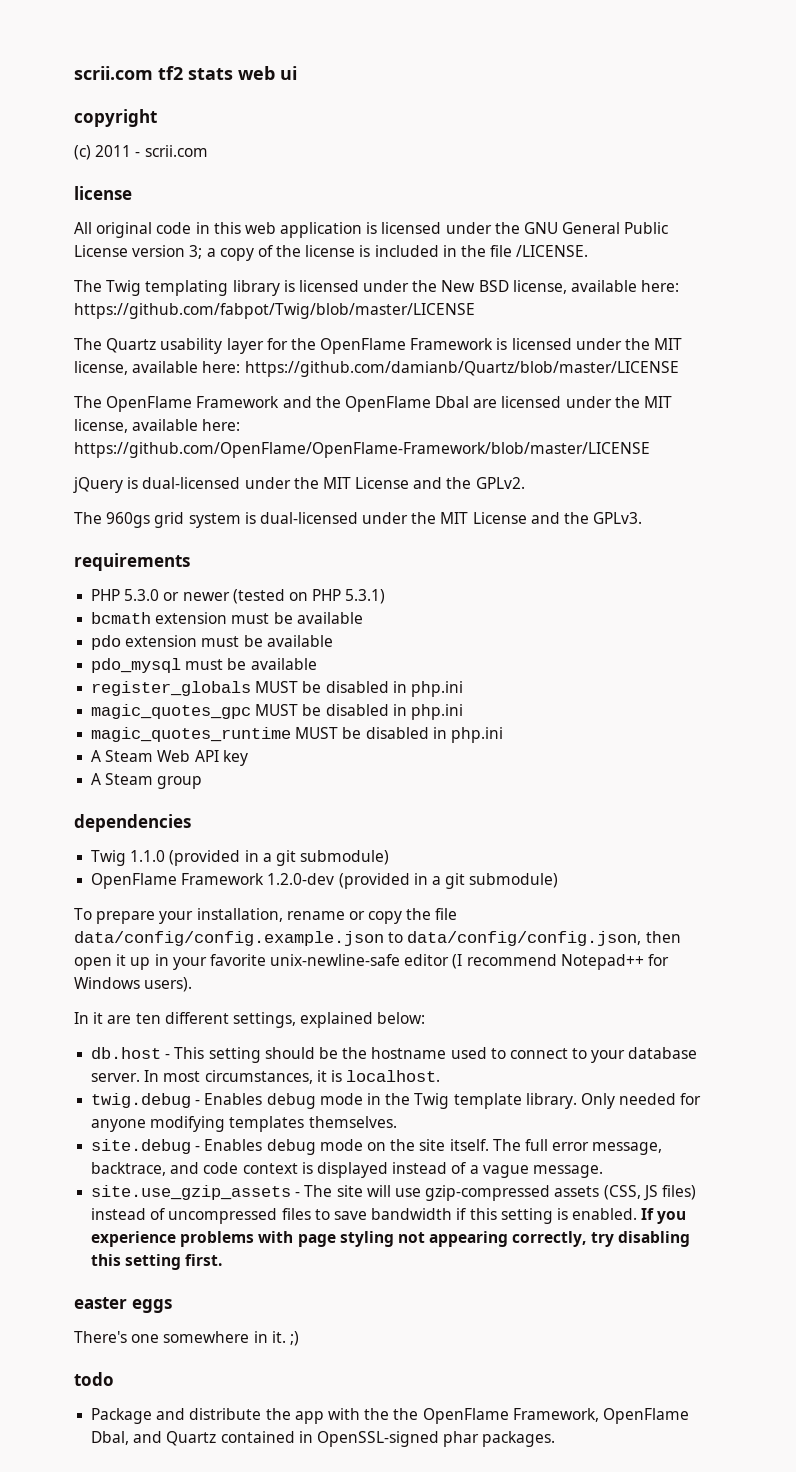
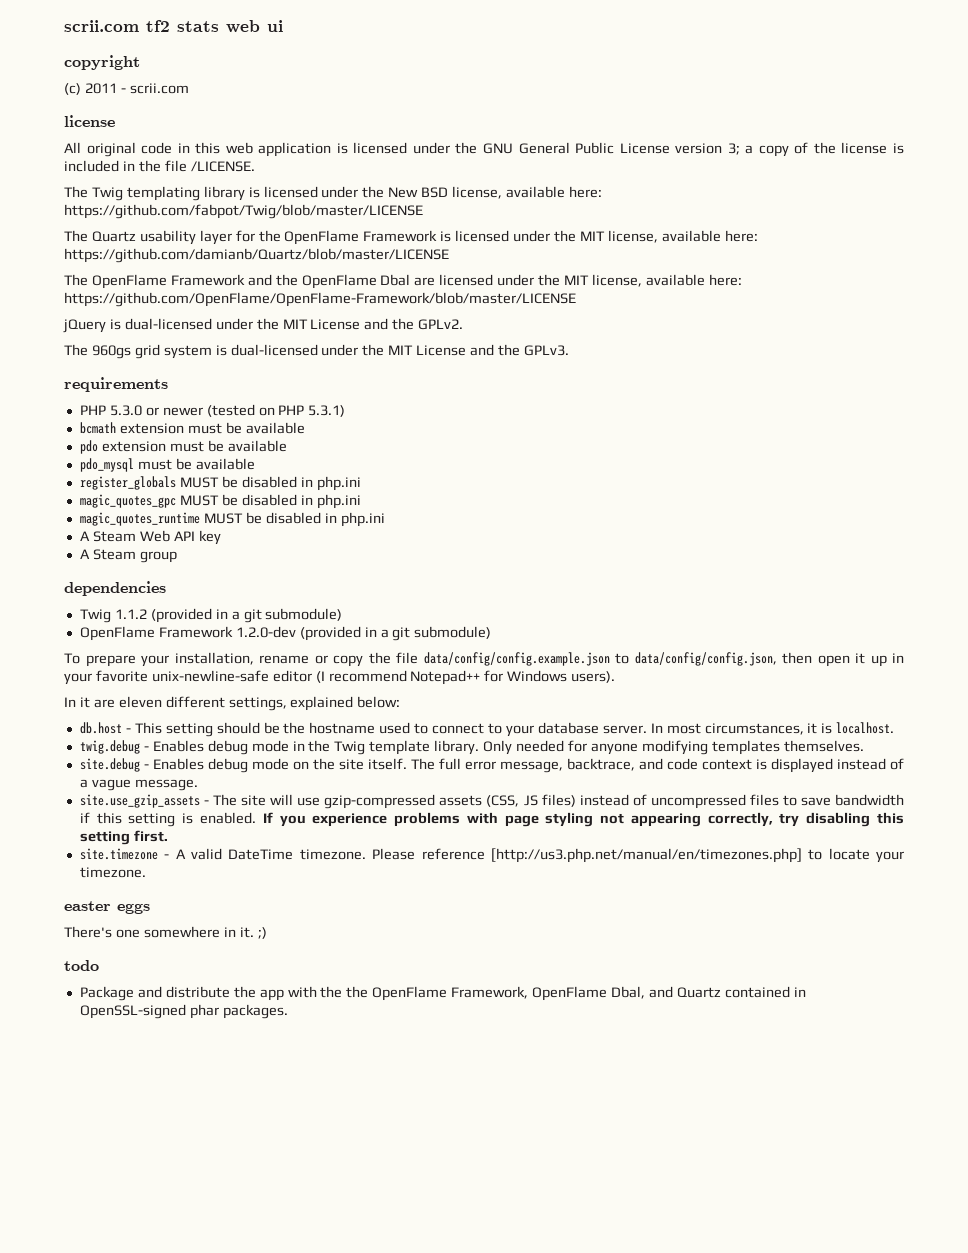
[130,850,166,862] 1.1.0 -> [114,609,147,619] 1.1.2
[135,1013,161,1024] ten -> [118,696,162,708] eleven
(223, 1260) none -> [79,848,904,863] [79,867,146,878] // site.timezone - A valid DateTime timezone. Please reference [http://us3.php.net/manual/en/timezones.php] to locate your timezone.

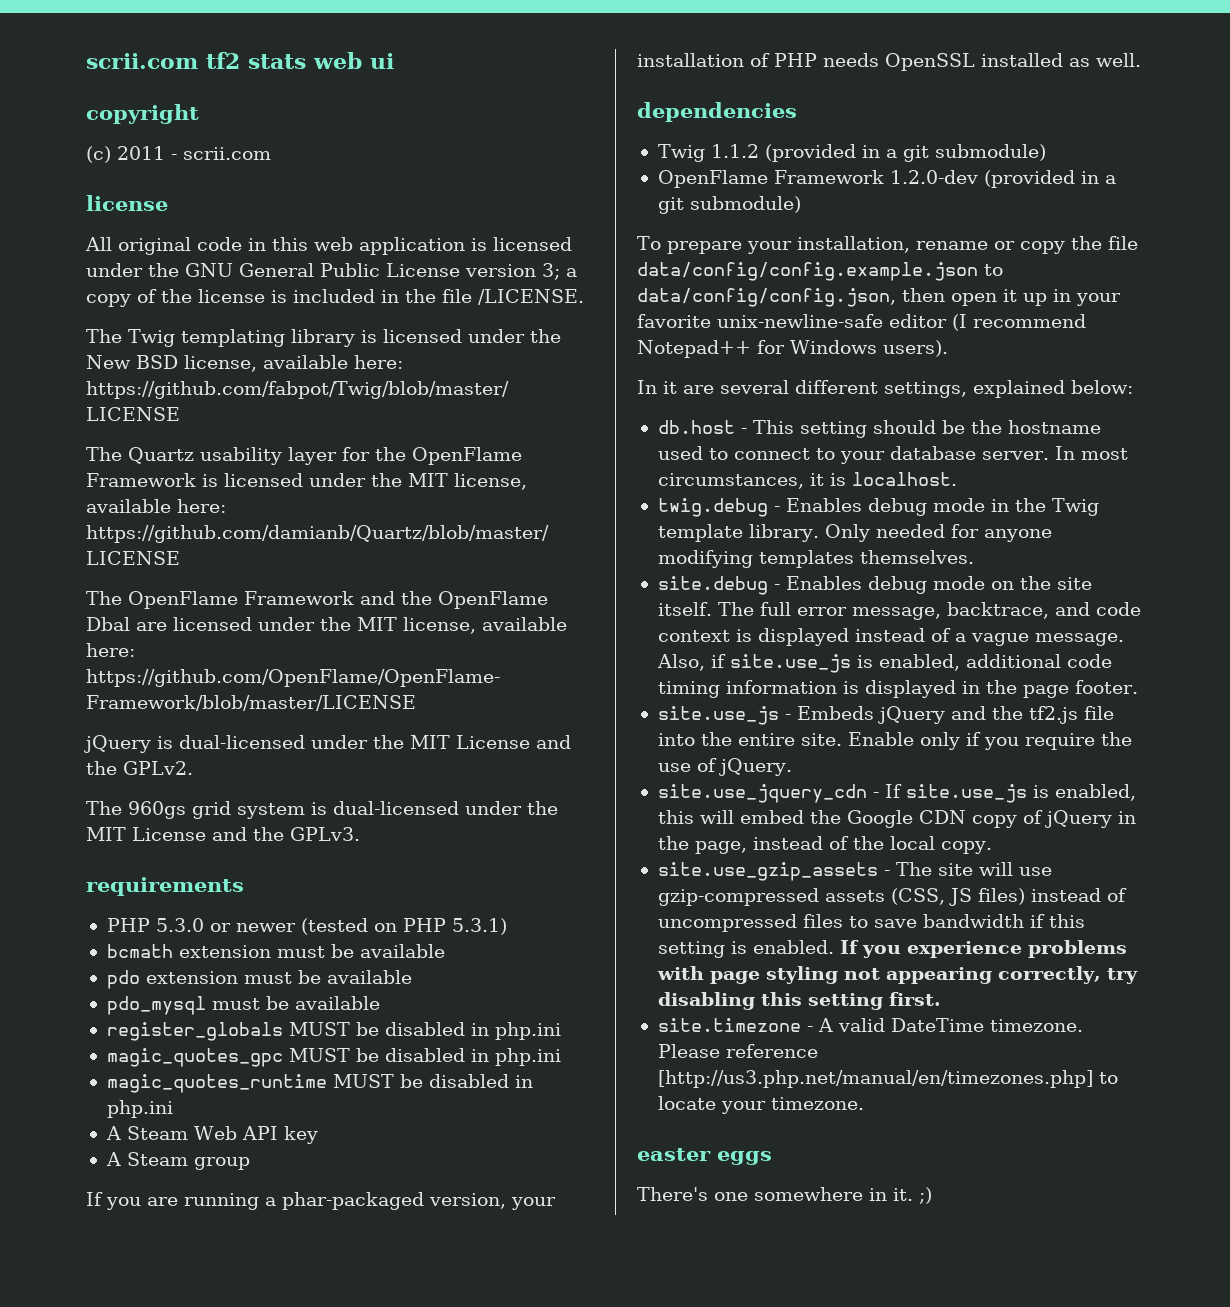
(177, 557) none -> [86,1192,556,1210] [637,53,1141,71] // If you are running a phar-packaged version, your installation of PHP needs OpenSSL installed as well.
[118,696,162,708] eleven -> [720,380,789,394] several
(198, 785) none -> [656,654,1112,673] [657,680,1138,698] [657,706,1114,725] [657,732,1132,750] [657,758,792,776] [657,784,1136,803] [657,810,1136,828] [657,836,992,854] Also, if site.use_js is enabled, additional code timing information is displayed in the page footer. // site.use_js - Embeds jQuery and the tf2.js file into the entire site. Enable only if you require the use of jQuery. // site.use_jquery_cdn - If site.use_js is enabled, this will embed the Google CDN copy of jQuery in the page, instead of the local copy.
[64,960,99,971] [79,986,806,1001] [79,1004,288,1019] // todo // Package and distribute the app with the the OpenFlame Framework, OpenFlame Dbal, and Quartz contained in OpenSSL-signed phar packages. -> (932, 1195) none

